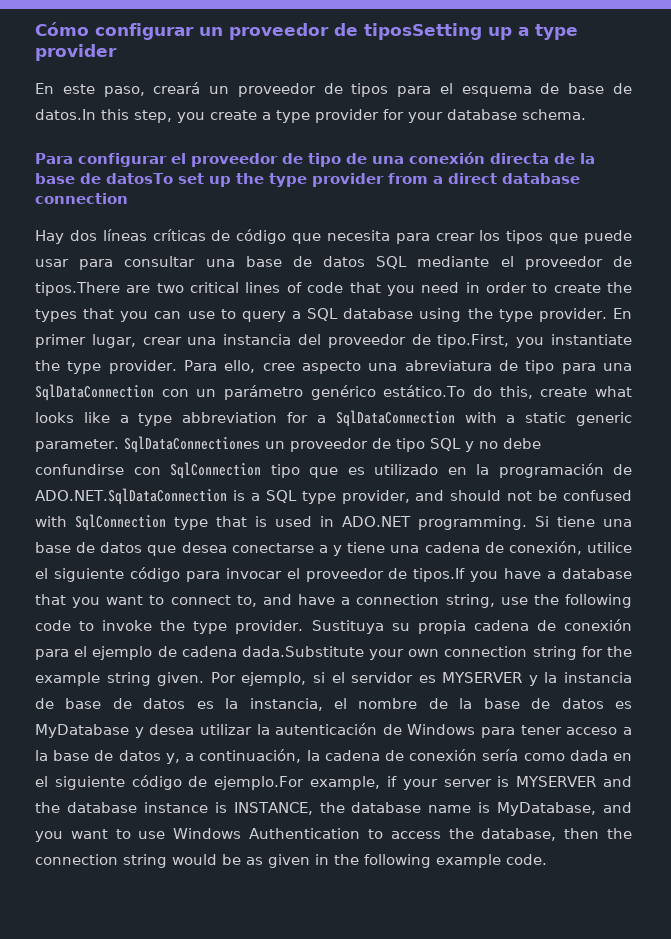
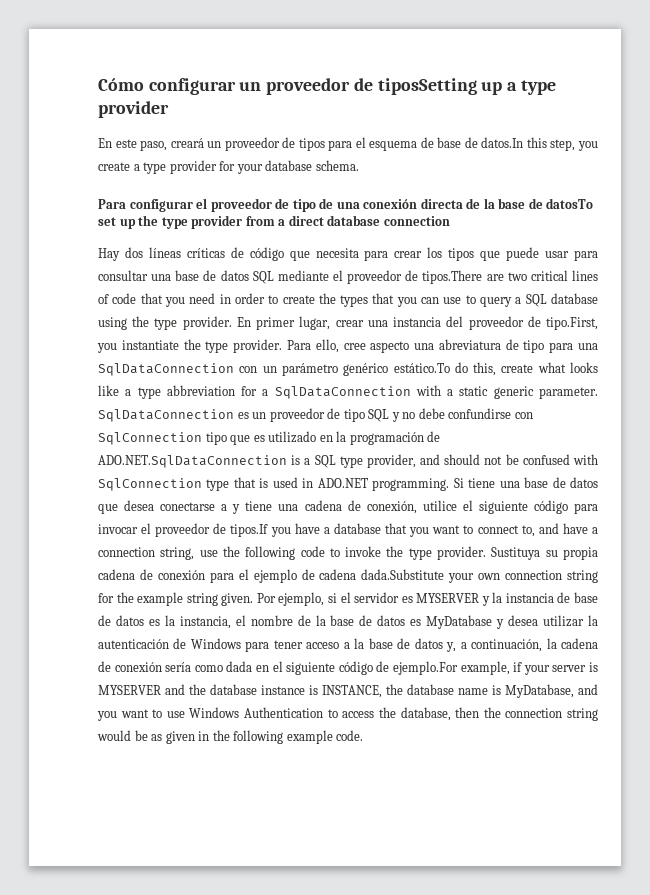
[123,436,260,453] SqlDataConnectiones -> [98,409,249,422] SqlDataConnection es

